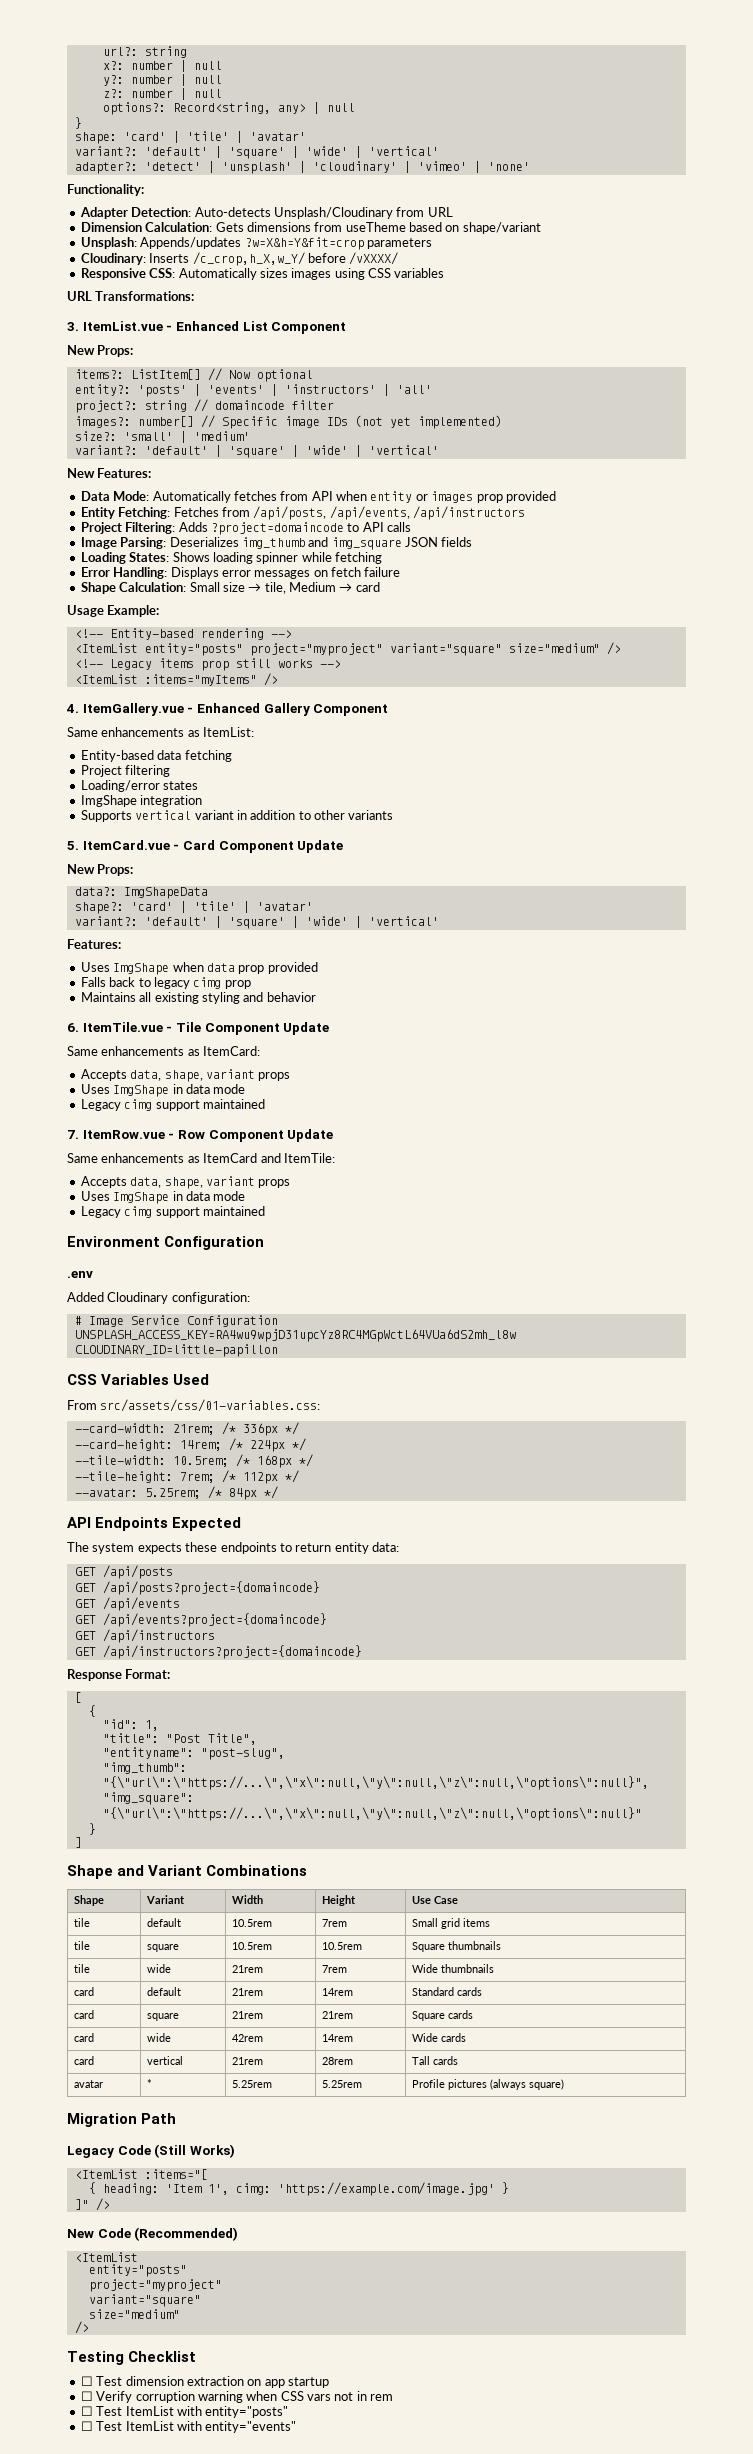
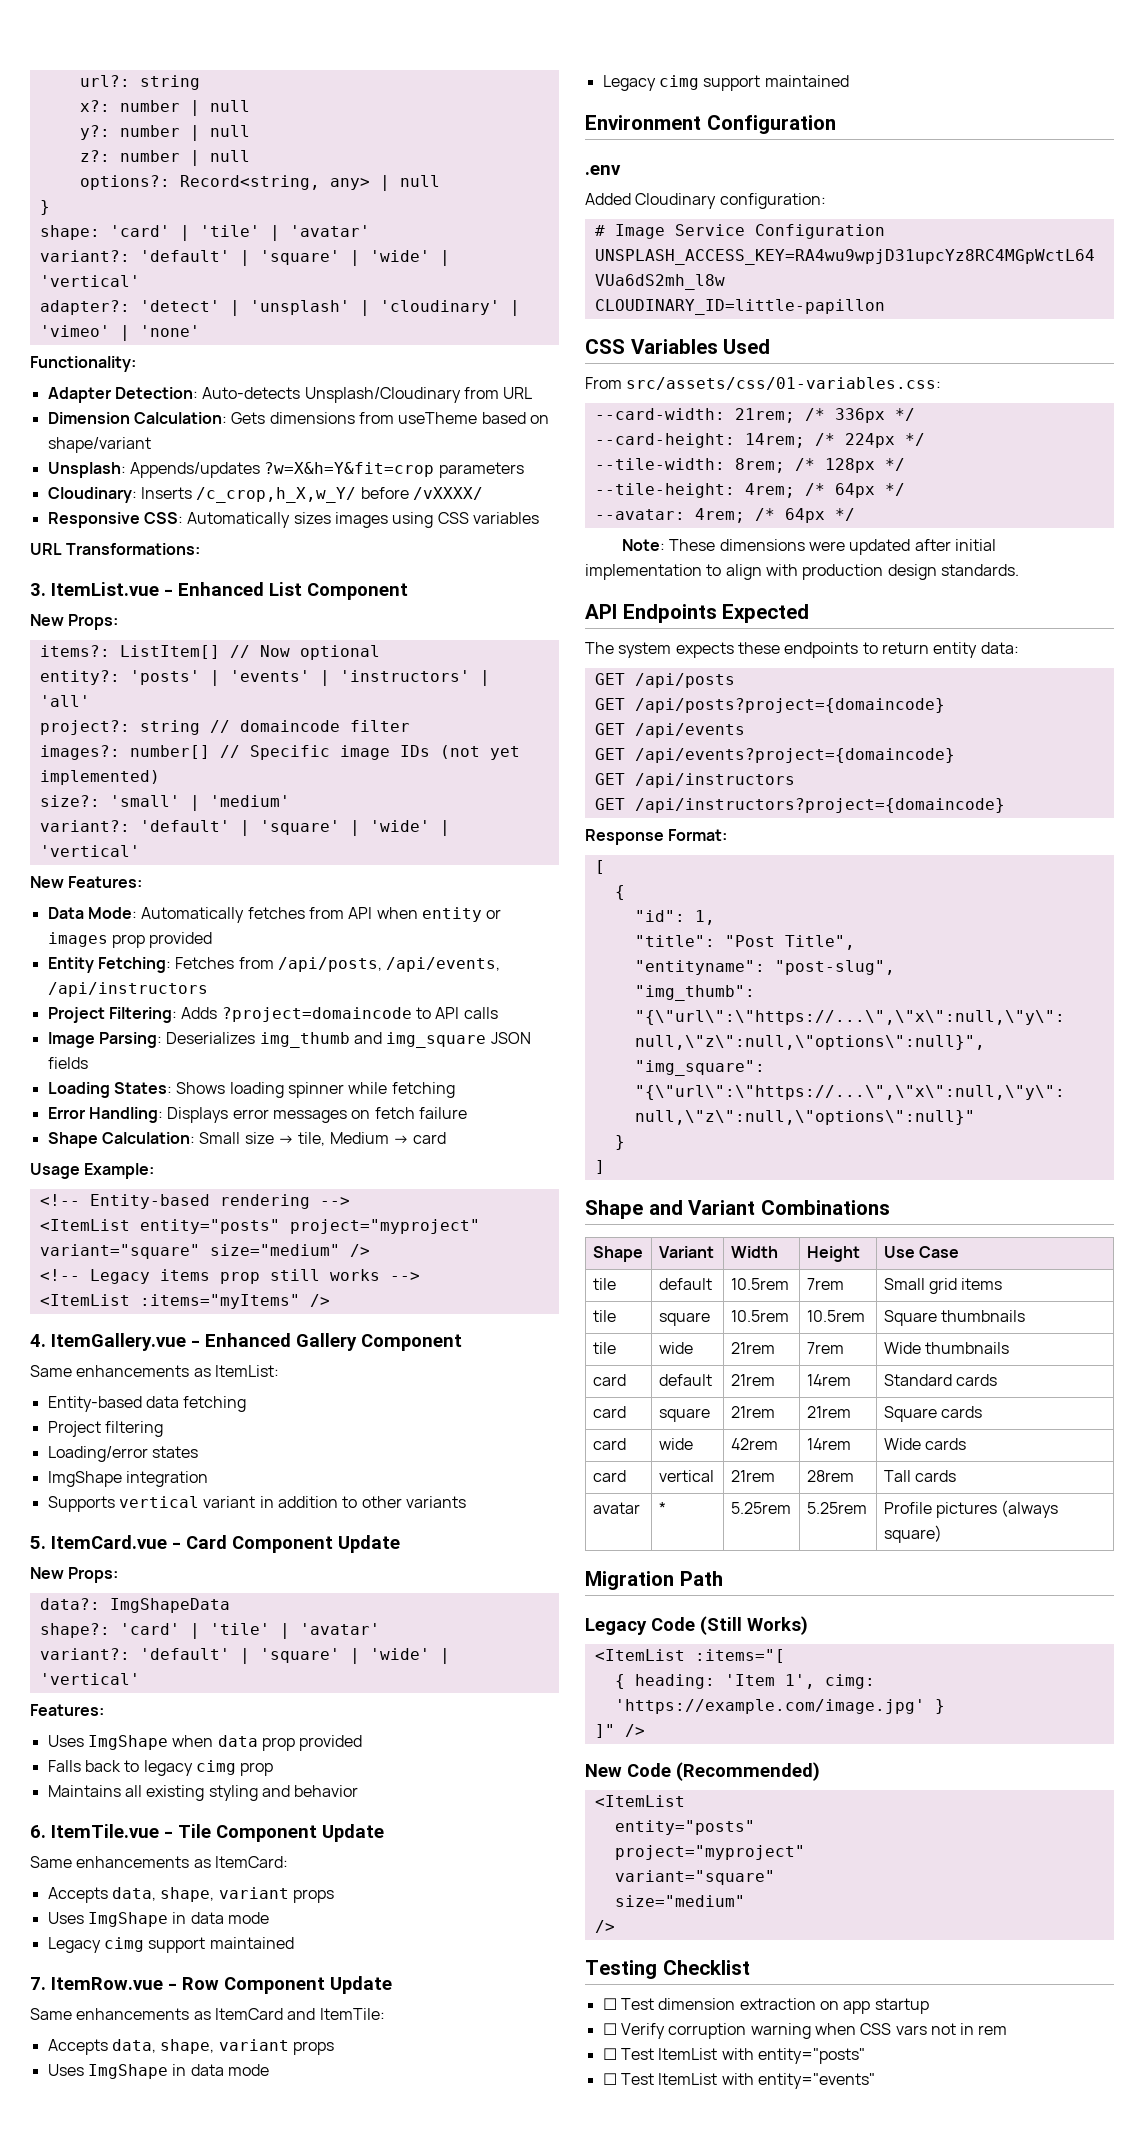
[172,1454,292,1468] 10.5rem; /* 168px -> [734,458,875,473] 8rem; /* 128px
[179,1470,278,1484] 7rem; /* 112px -> [744,483,875,498] 4rem; /* 64px
[144,1486,278,1500] 5.25rem; /* 84px */ -> [694,508,855,523] [621,539,996,555] [585,564,1019,580] 4rem; /* 64px */ // Note: These dimensions were updated after initial implementation to align with production design standards.

